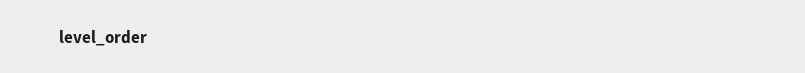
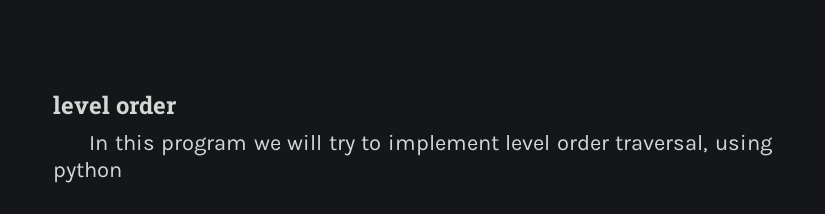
[59,30,147,46] level_order -> [53,95,178,115] [89,134,773,156] [53,162,122,183] level order // In this program we will try to implement level order traversal, using python

